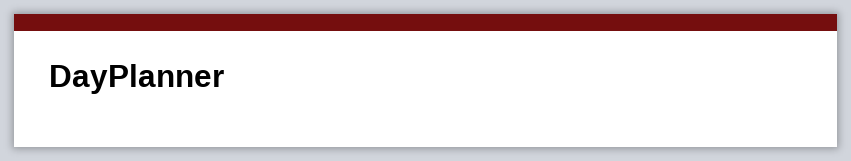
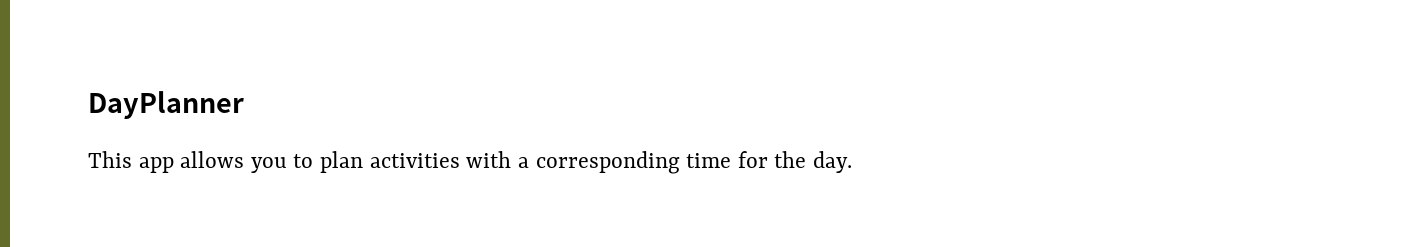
(224, 79) none -> [88,151,852,174] // This app allows you to plan activities with a corresponding time for the day.

